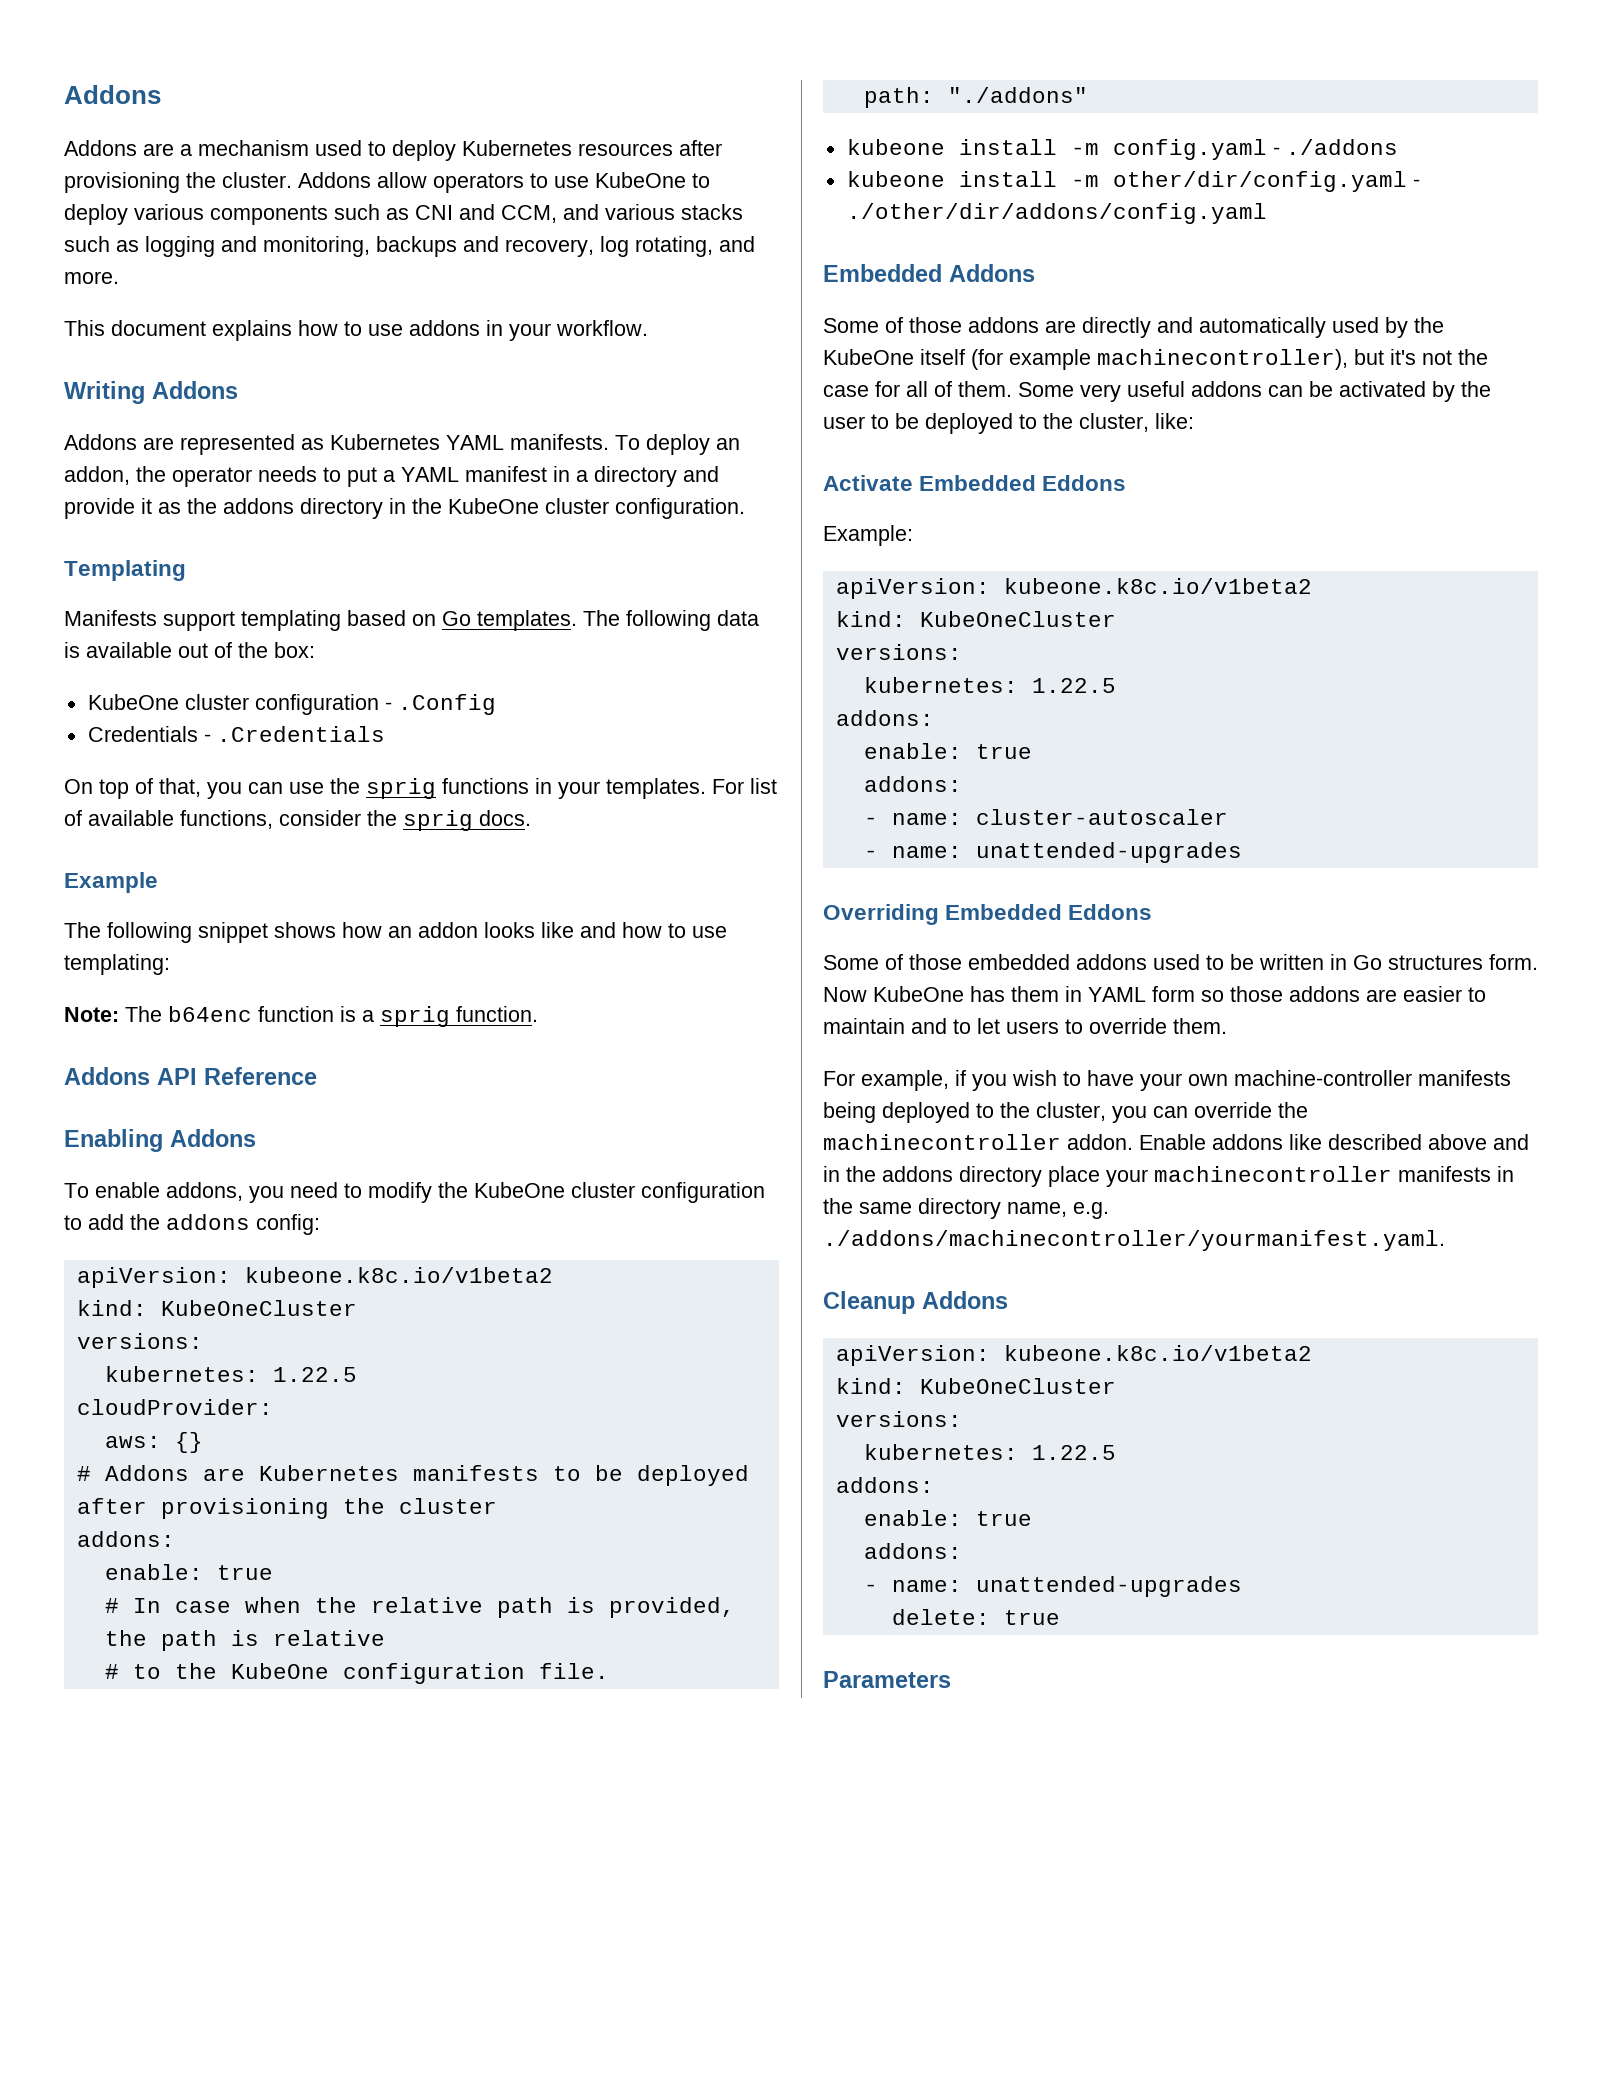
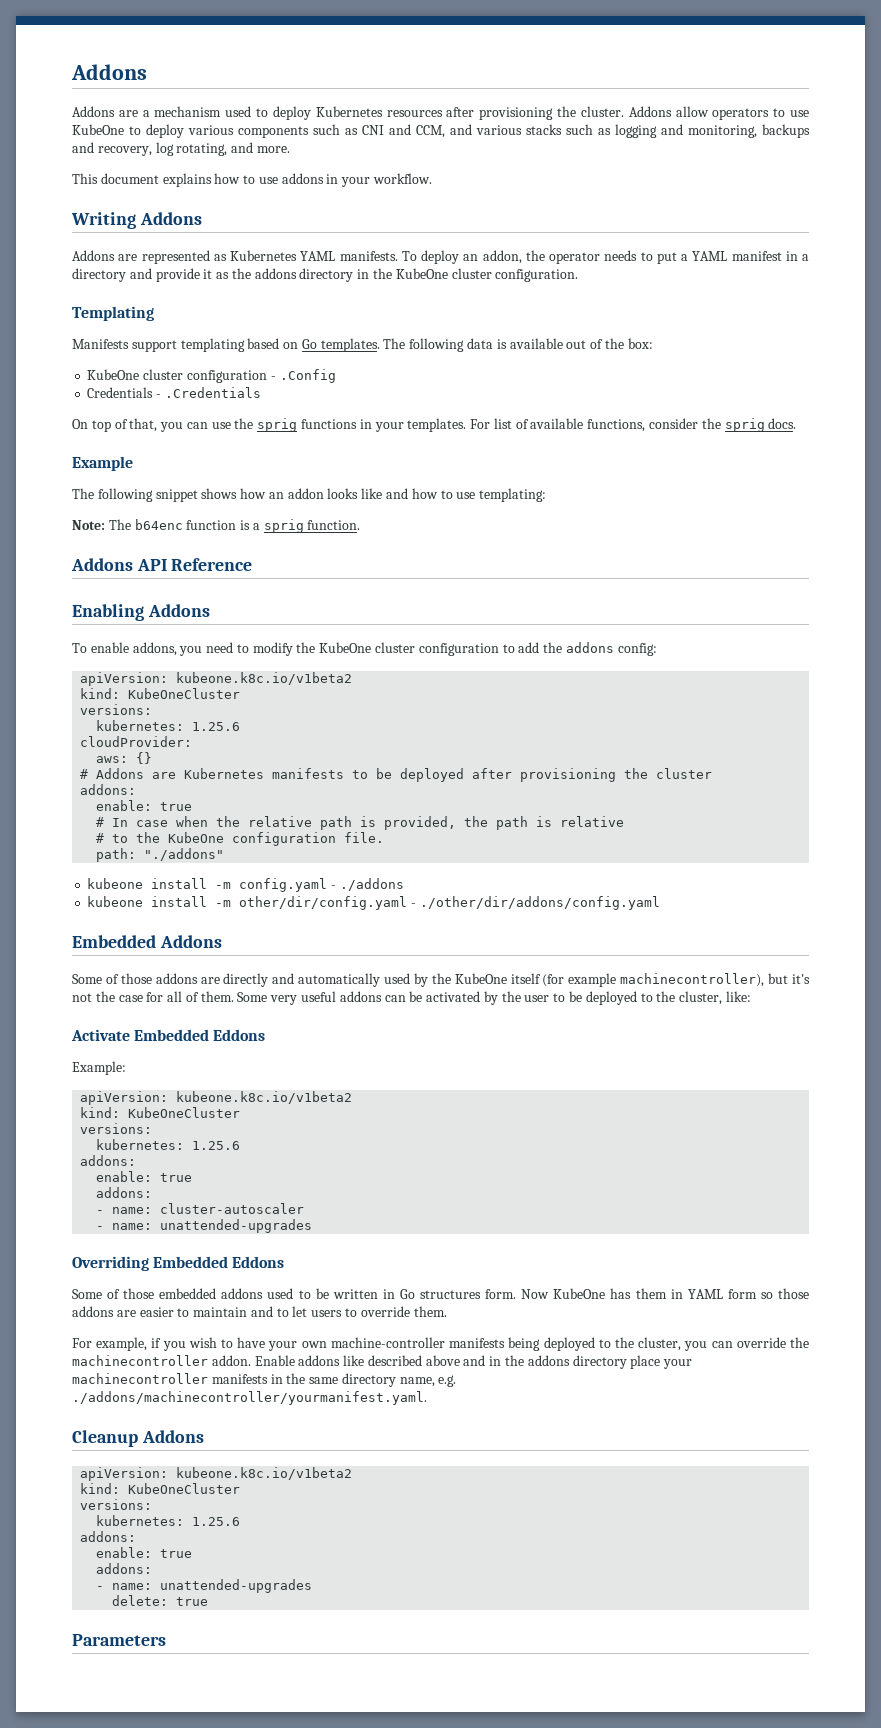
[272,1367,357,1382] 1.22.5 -> [192,722,241,731] 1.25.6
[1031,678,1116,693] 1.22.5 -> [192,1141,241,1150] 1.25.6
[1031,1445,1116,1460] 1.22.5 -> [192,1517,241,1526] 1.25.6

